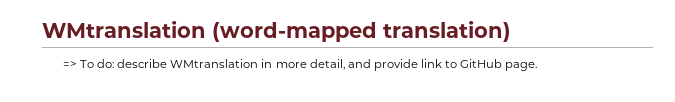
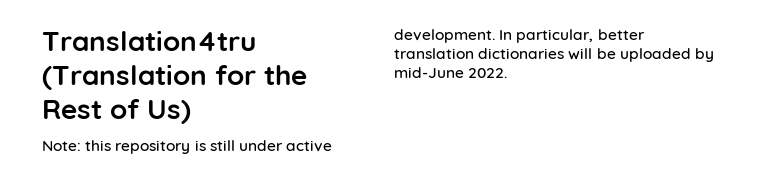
[42,21,511,42] [62,59,538,71] WMtranslation (word-mapped translation) // => To do: describe WMtranslation in more detail, and provide link to GitHub page. -> [42,30,256,51] [42,64,307,90] [42,99,191,124] [42,140,333,154] [394,29,645,43] [394,48,714,62] [394,67,508,78] Translation4tru (Translation for the Rest of Us) // Note: this repository is still under active development. In particular, better translation dictionaries will be uploaded by mid-June 2022.

